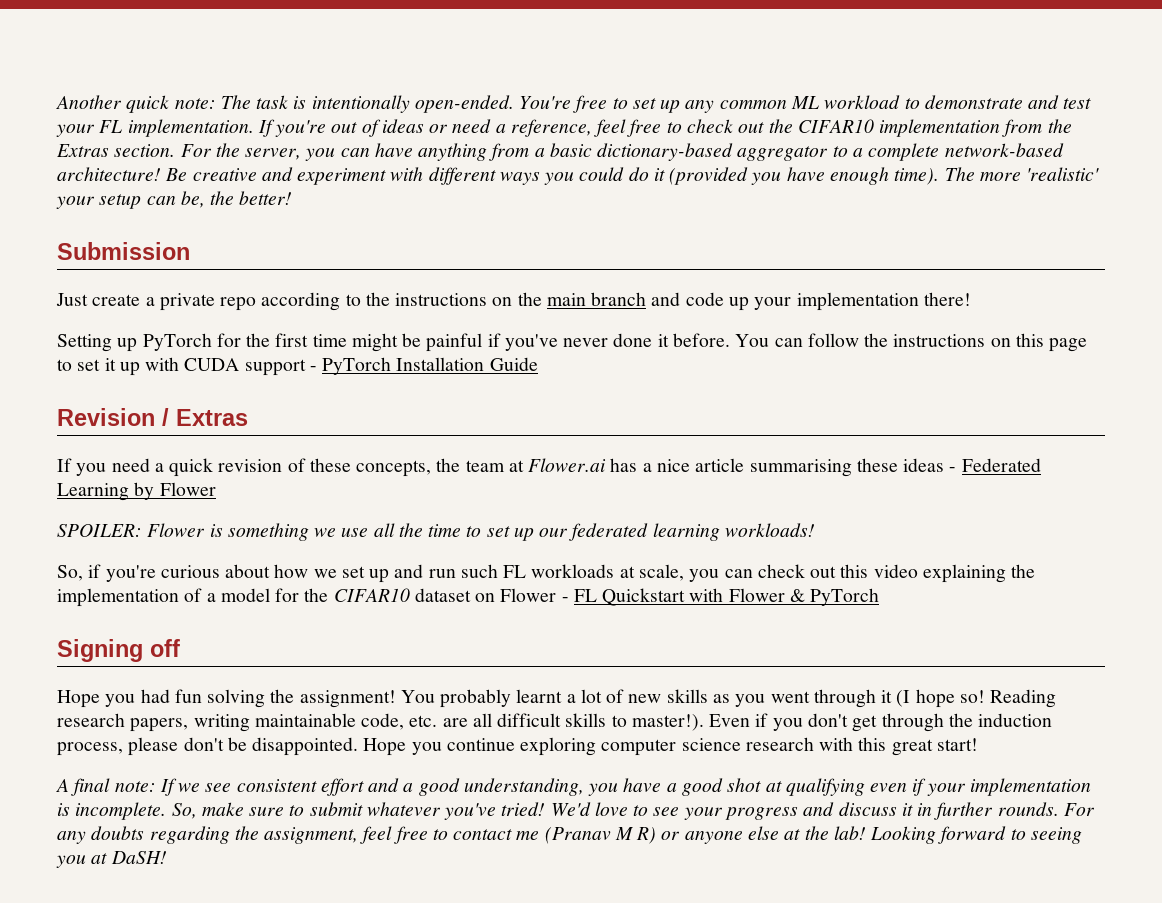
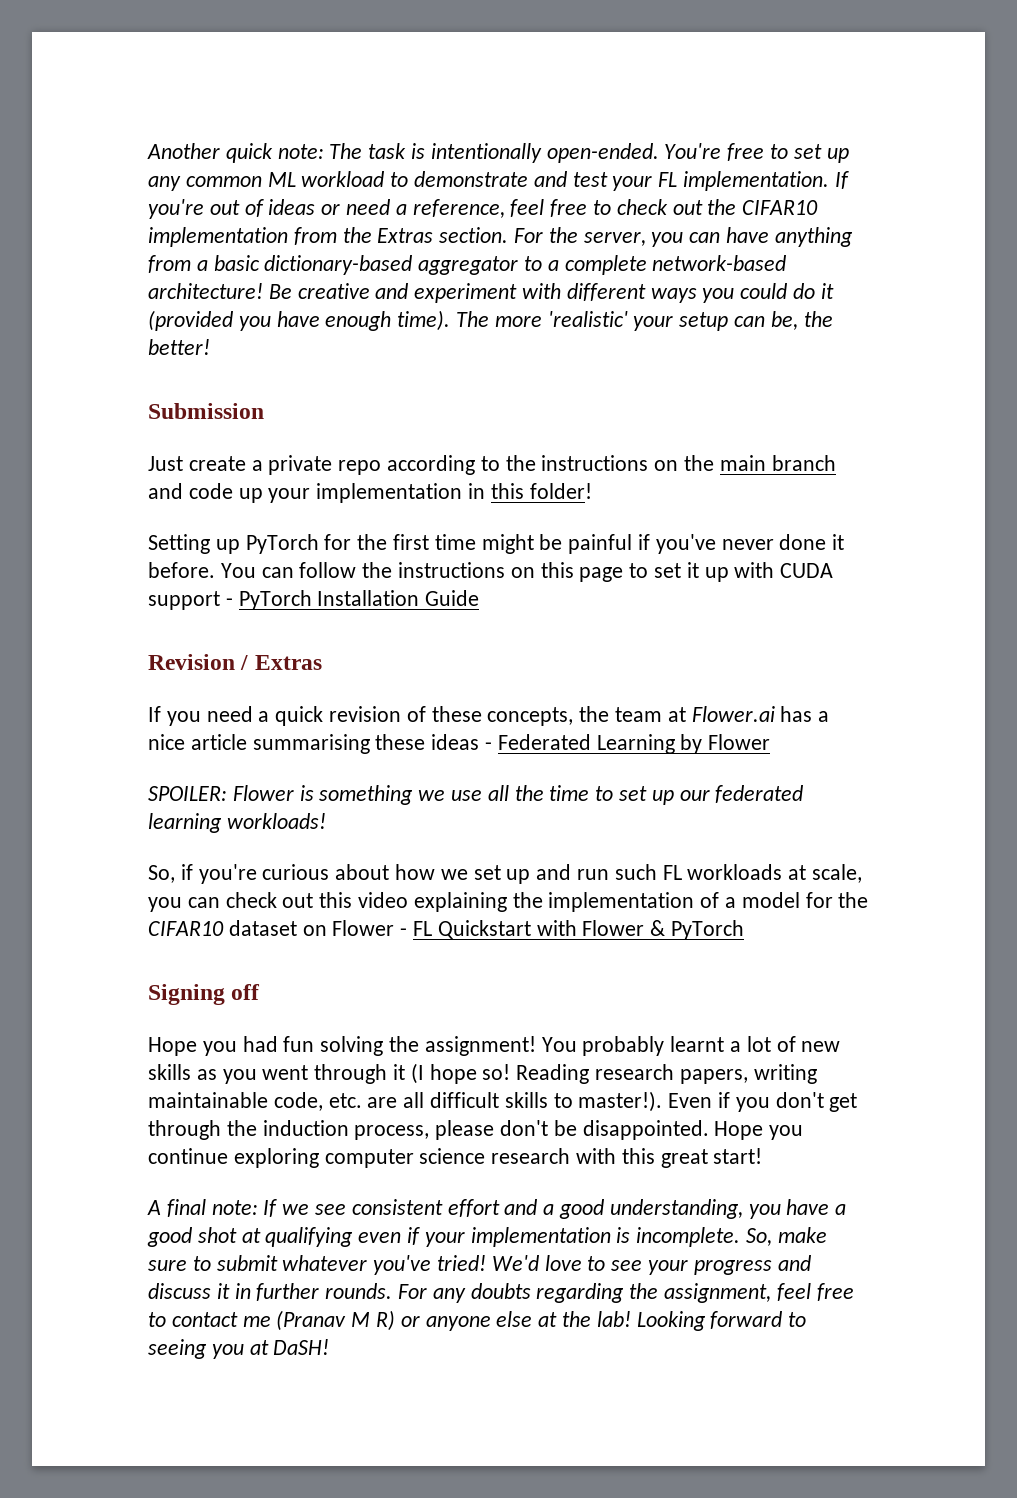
[923,292,971,306] there! -> [468,483,592,499] in this folder!

